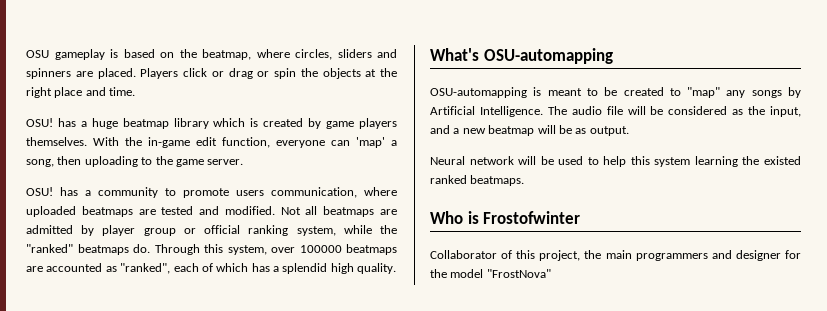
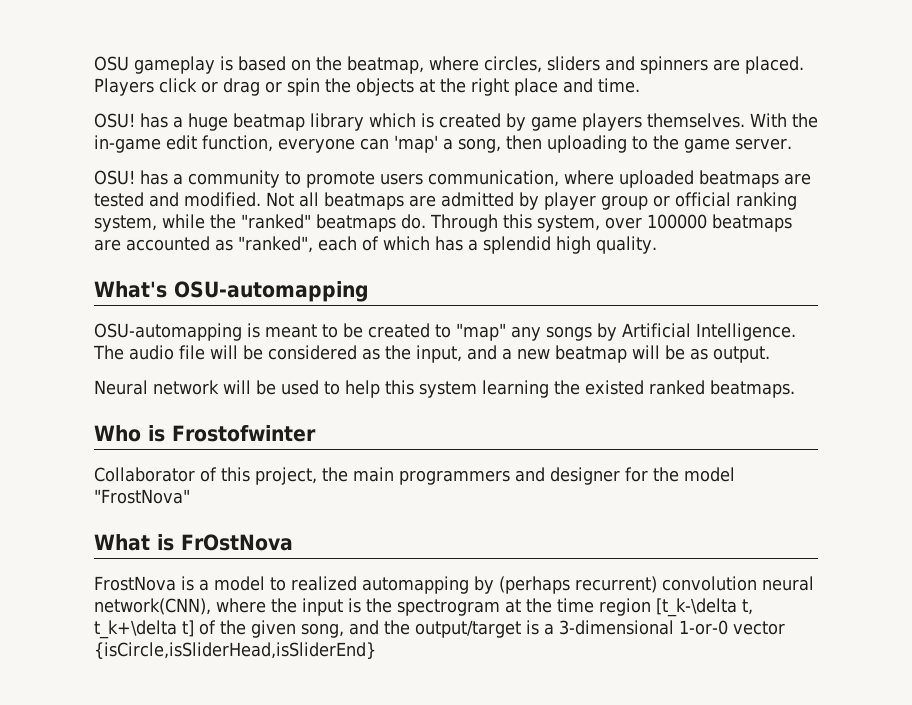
(551, 273) none -> [94,534,293,551] [94,576,814,594] [94,598,753,617] [94,620,785,639] [94,642,376,659] // What is FrOstNova // FrostNova is a model to realized automapping by (perhaps recurrent) convolution neural network(CNN), where the input is the spectrogram at the time region [t_k-\delta t, t_k+\delta t] of the given song, and the output/target is a 3-dimensional 1-or-0 vector {isCircle,isSliderHead,isSliderEnd}

